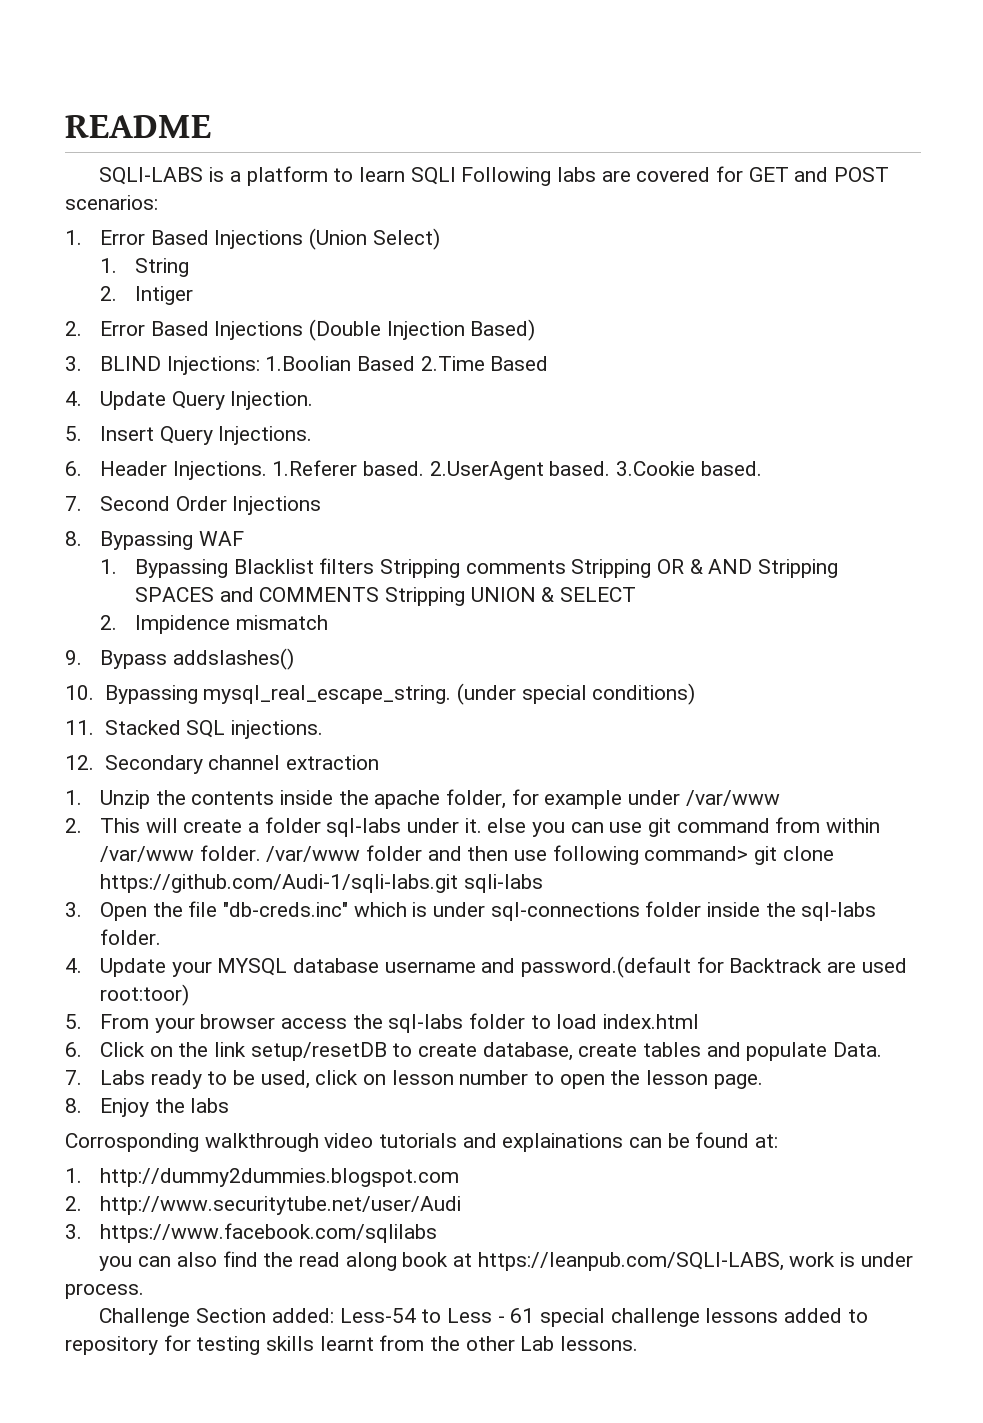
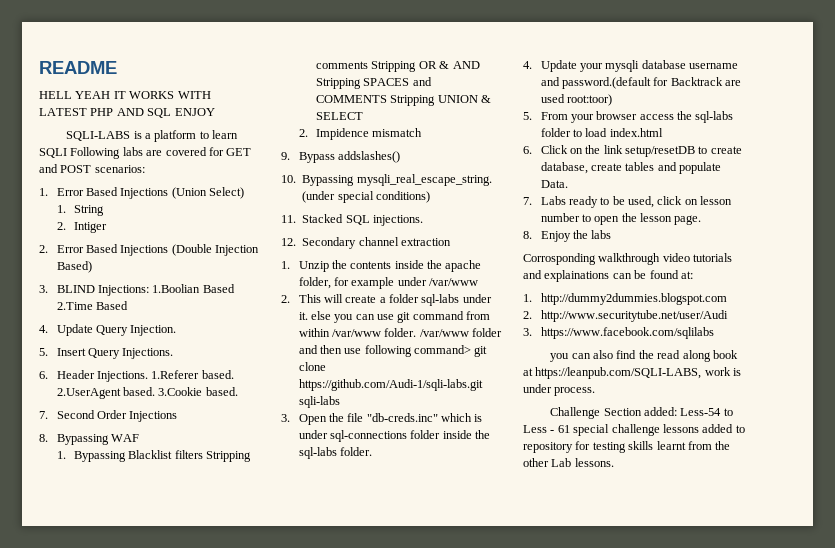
(211, 126) none -> [39,91,211,99] [39,108,215,118] // HELL YEAH IT WORKS WITH LATEST PHP AND SQL ENJOY
[203,685,452,704] mysql_real_escape_string. -> [356,174,492,186] mysqli_real_escape_string.
[217,958,288,976] MYSQL -> [605,60,640,72] mysqli

